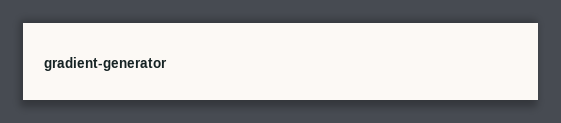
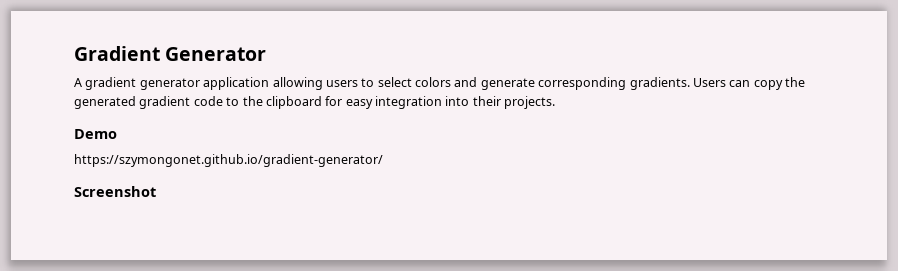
[44,57,167,71] gradient-generator -> [74,46,267,61] [74,77,805,90] [74,96,556,109] [74,129,117,139] [74,154,383,167] [74,186,156,197] Gradient Generator // A gradient generator application allowing users to select colors and generate corresponding gradients. Users can copy the generated gradient code to the clipboard for easy integration into their projects. // Demo // https://szymongonet.github.io/gradient-generator/ // Screenshot

